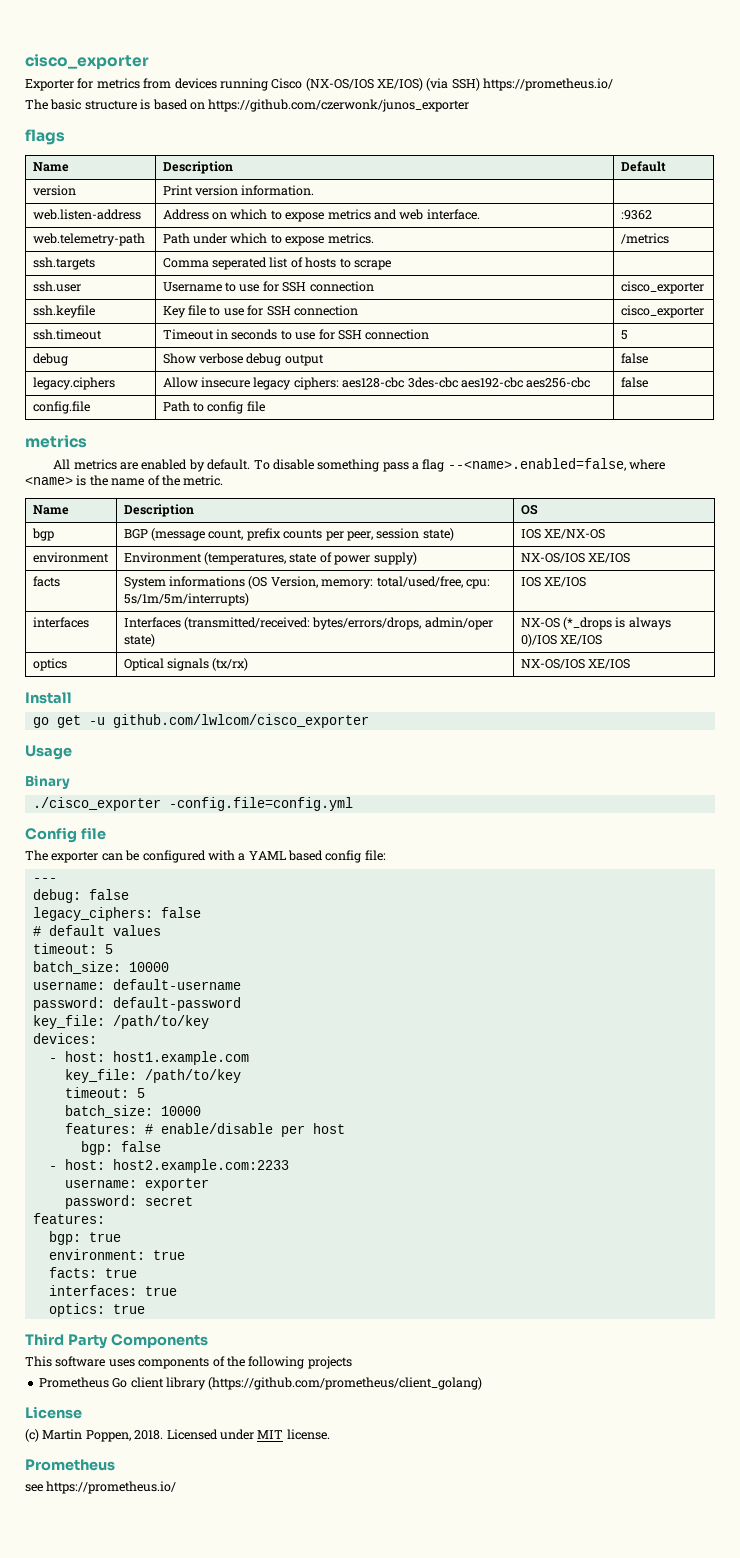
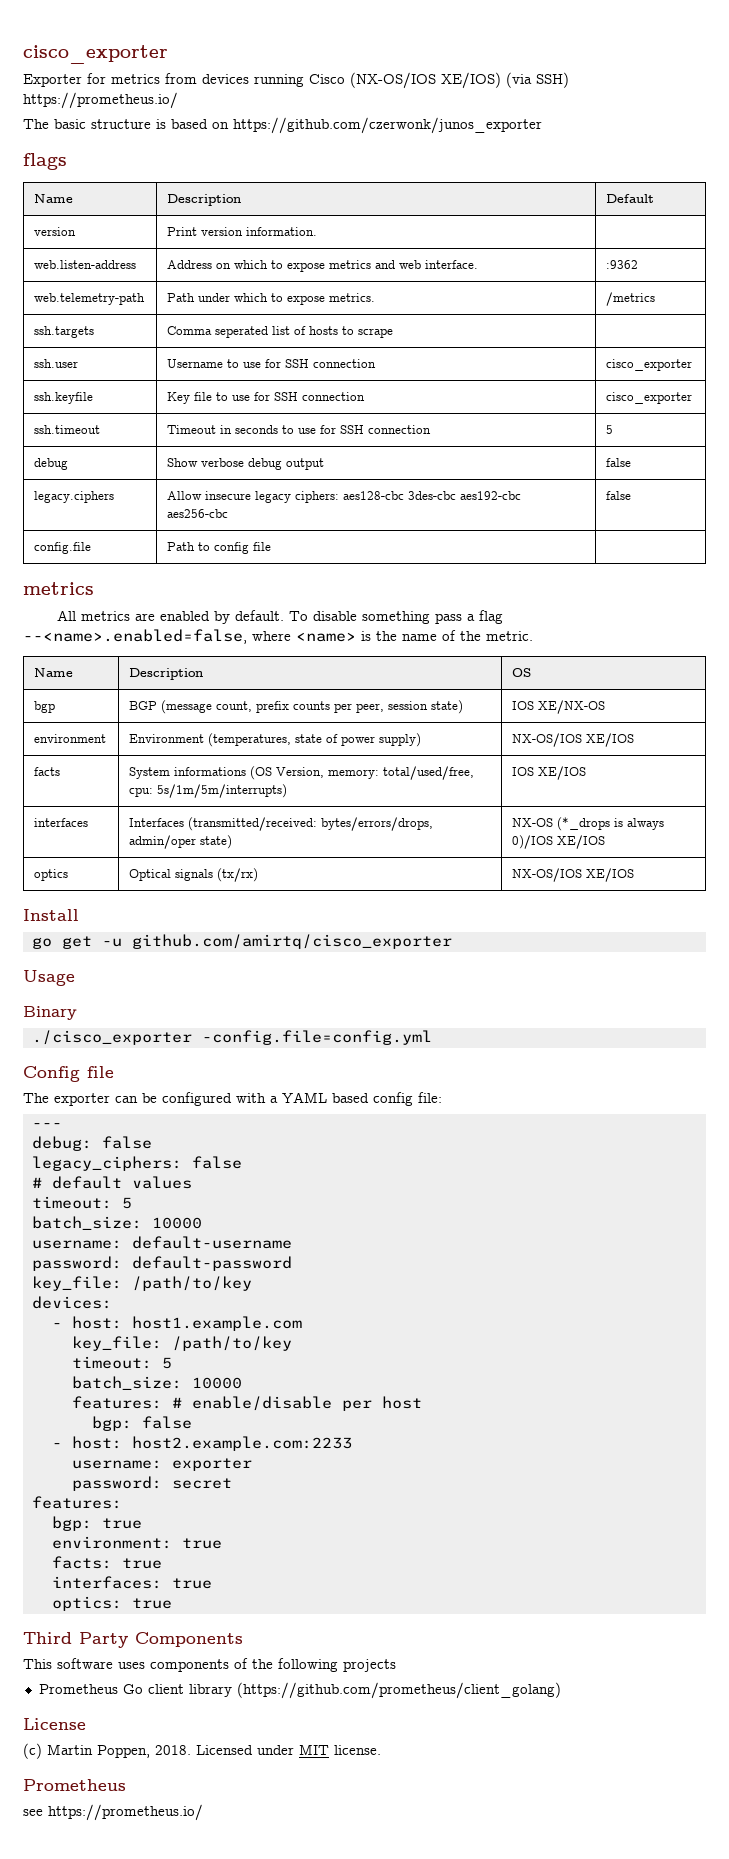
[112,714,369,728] github.com/lwlcom/cisco_exporter -> [131,934,452,949] github.com/amirtq/cisco_exporter

